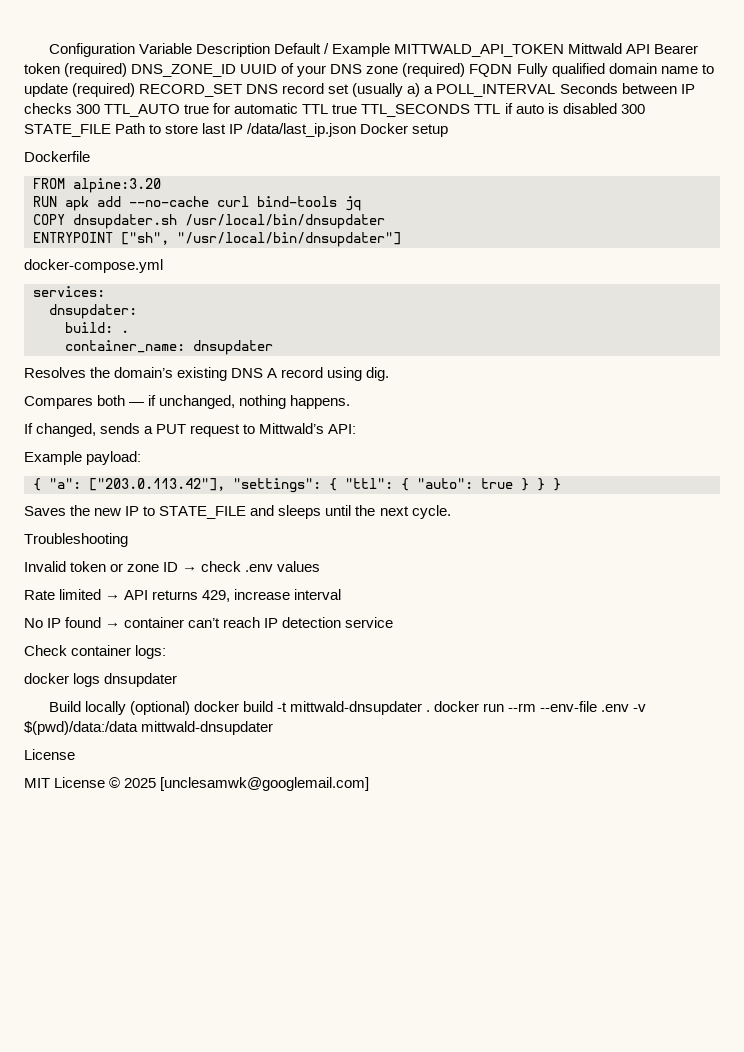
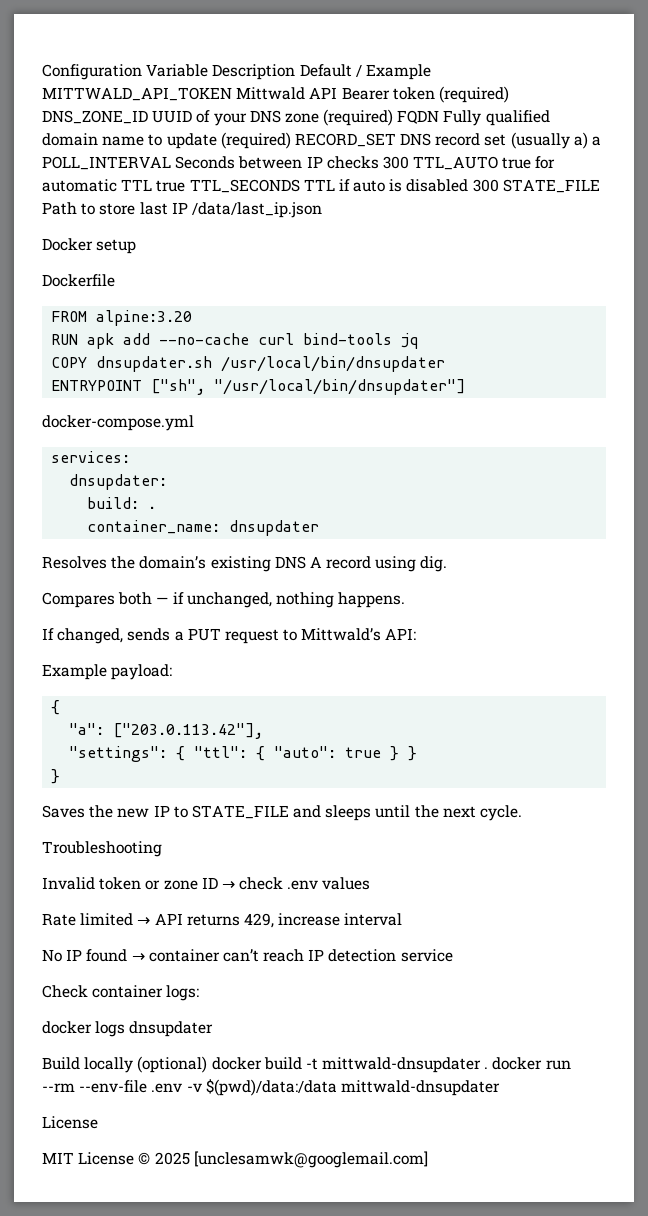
(357, 130) none -> (322, 210) //
(41, 484) none -> (61, 707) //
(225, 484) none -> (264, 731) //
(545, 484) none -> (418, 753) //

